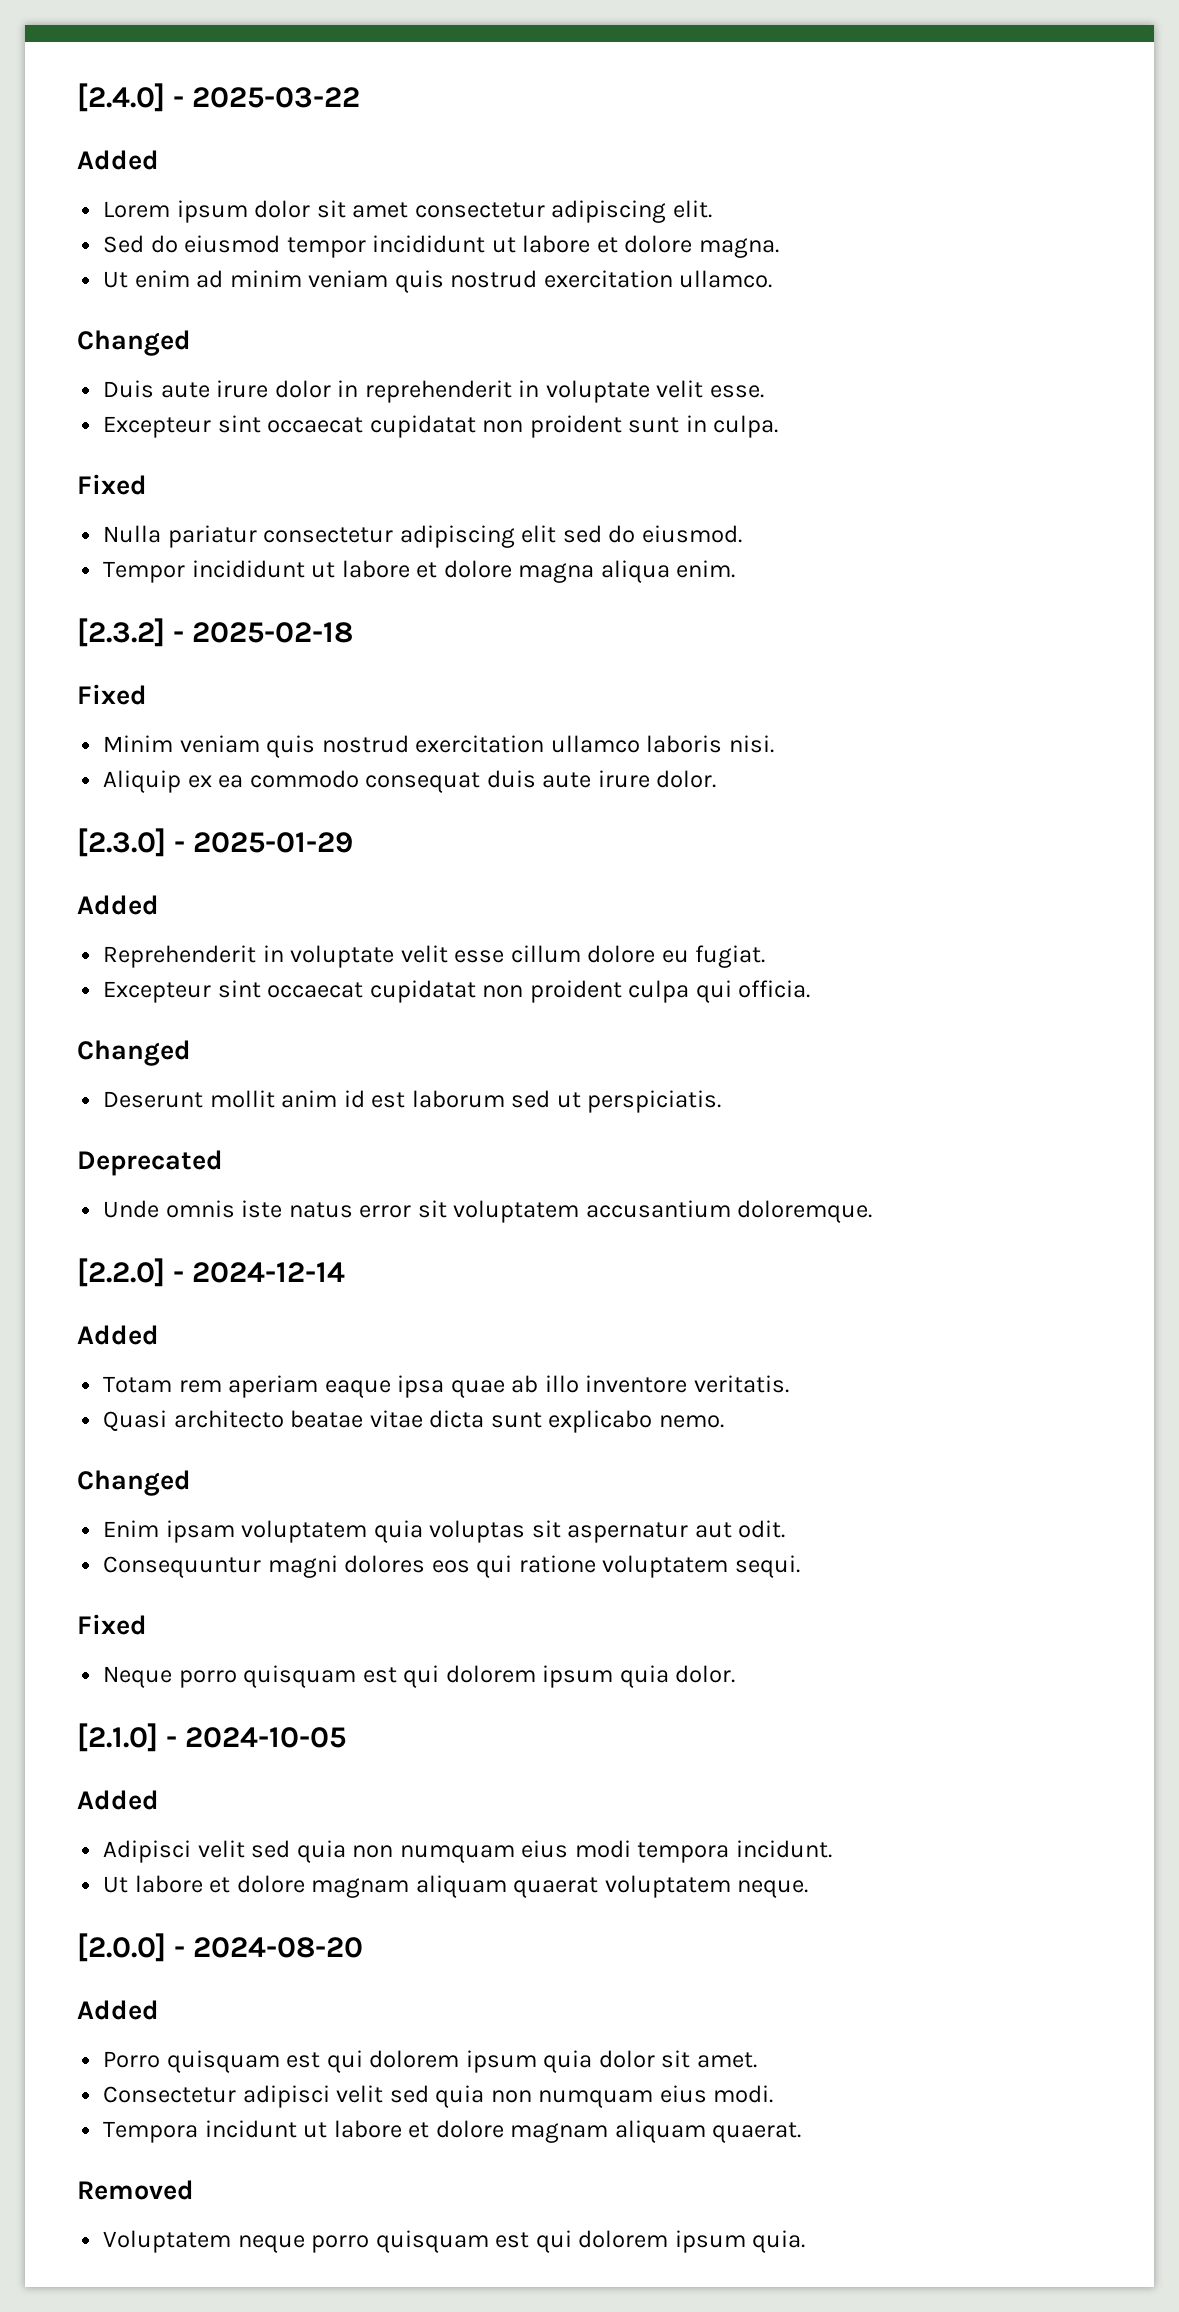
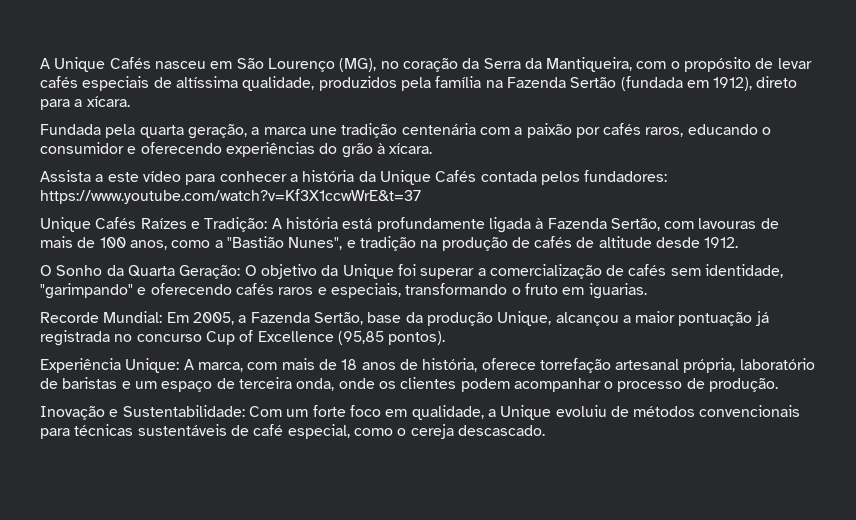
[77,83,361,112] [77,150,159,170] [103,200,712,223] [103,235,779,258] [103,270,773,293] [77,330,191,356] [103,380,764,403] [103,415,779,438] [77,474,147,495] [103,525,742,548] [103,560,736,583] [77,618,354,647] [77,684,147,705] [103,735,774,758] [103,770,717,793] [77,828,354,857] [77,895,159,915] [103,945,766,968] [103,980,811,1003] [77,1040,191,1066] [103,1090,722,1113] [77,1150,223,1176] [103,1200,873,1223] [77,1258,346,1287] [77,1325,159,1345] [103,1375,789,1398] [103,1410,724,1433] [77,1470,191,1496] [103,1520,786,1543] [103,1555,800,1578] [77,1614,147,1635] [103,1665,736,1688] [77,1723,347,1752] [77,1790,159,1810] [103,1840,832,1863] [103,1875,809,1898] [77,1933,364,1962] [77,2000,159,2020] [103,2050,757,2073] [103,2085,774,2108] [103,2120,802,2143] [77,2180,194,2200] [103,2230,806,2253] [2.4.0] - 2025-03-22 // Added // Lorem ipsum dolor sit amet consectetur adipiscing elit. // Sed do eiusmod tempor incididunt ut labore et dolore magna. // Ut enim ad minim veniam quis nostrud exercitation ullamco. // Changed // Duis aute irure dolor in reprehenderit in voluptate velit esse. // Excepteur sint occaecat cupidatat non proident sunt in culpa. // Fixed // Nulla pariatur consectetur adipiscing elit sed do eiusmod. // Tempor incididunt ut labore et dolore magna aliqua enim. // [2.3.2] - 2025-02-18 // Fixed // Minim veniam quis nostrud exercitation ullamco laboris nisi. // Aliquip ex ea commodo consequat duis aute irure dolor. // [2.3.0] - 2025-01-29 // Added // Reprehenderit in voluptate velit esse cillum dolore eu fugiat. // Excepteur sint occaecat cupidatat non proident culpa qui officia. // Changed // Deserunt mollit anim id est laborum sed ut perspiciatis. // Deprecated // Unde omnis iste natus error sit voluptatem accusantium doloremque. // [2.2.0] - 2024-12-14 // Added // Totam rem aperiam eaque ipsa quae ab illo inventore veritatis. // Quasi architecto beatae vitae dicta sunt explicabo nemo. // Changed // Enim ipsam voluptatem quia voluptas sit aspernatur aut odit. // Consequuntur magni dolores eos qui ratione voluptatem sequi. // Fixed // Neque porro quisquam est qui dolorem ipsum quia dolor. // [2.1.0] - 2024-10-05 // Added // Adipisci velit sed quia non numquam eius modi tempora incidunt. // Ut labore et dolore magnam aliquam quaerat voluptatem neque. // [2.0.0] - 2024-08-20 // Added // Porro quisquam est qui dolorem ipsum quia dolor sit amet. // Consectetur adipisci velit sed quia non numquam eius modi. // Tempora incidunt ut labore et dolore magnam aliquam quaerat. // Removed // Voluptatem neque porro quisquam est qui dolorem ipsum quia. -> [40,57,812,72] [40,76,798,91] [40,96,130,110] [40,123,772,139] [40,142,433,158] [40,170,668,185] [40,189,421,204] [40,217,779,233] [40,236,739,251] [40,264,784,279] [40,283,647,299] [40,311,769,326] [40,330,446,346] [40,358,815,373] [40,377,779,392] [40,405,801,420] [40,424,545,439] A Unique Cafés nasceu em São Lourenço (MG), no coração da Serra da Mantiqueira, com o propósito de levar cafés especiais de altíssima qualidade, produzidos pela família na Fazenda Sertão (fundada em 1912), direto para a xícara. // Fundada pela quarta geração, a marca une tradição centenária com a paixão por cafés raros, educando o consumidor e oferecendo experiências do grão à xícara. // Assista a este vídeo para conhecer a história da Unique Cafés contada pelos fundadores: https://www.youtube.com/watch?v=Kf3X1ccwWrE&t=37 // Unique Cafés Raízes e Tradição: A história está profundamente ligada à Fazenda Sertão, com lavouras de mais de 100 anos, como a "Bastião Nunes", e tradição na produção de cafés de altitude desde 1912. // O Sonho da Quarta Geração: O objetivo da Unique foi superar a comercialização de cafés sem identidade, "garimpando" e oferecendo cafés raros e especiais, transformando o fruto em iguarias. // Recorde Mundial: Em 2005, a Fazenda Sertão, base da produção Unique, alcançou a maior pontuação já registrada no concurso Cup of Excellence (95,85 pontos). // Experiência Unique: A marca, com mais de 18 anos de história, oferece torrefação artesanal própria, laboratório de baristas e um espaço de terceira onda, onde os clientes podem acompanhar o processo de produção. // Inovação e Sustentabilidade: Com um forte foco em qualidade, a Unique evoluiu de métodos convencionais para técnicas sustentáveis de café especial, como o cereja descascado.

